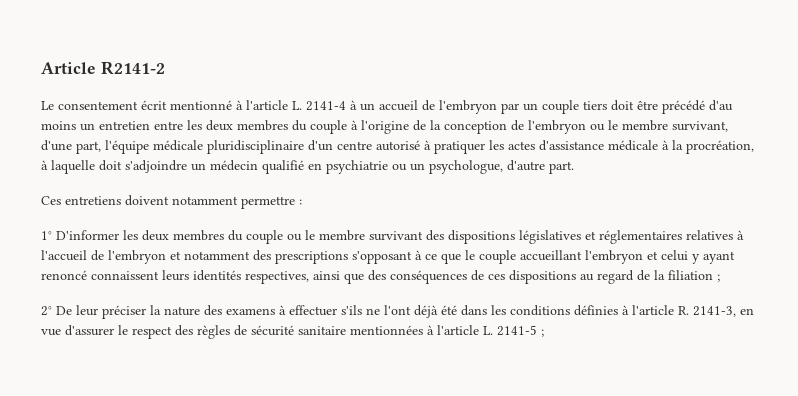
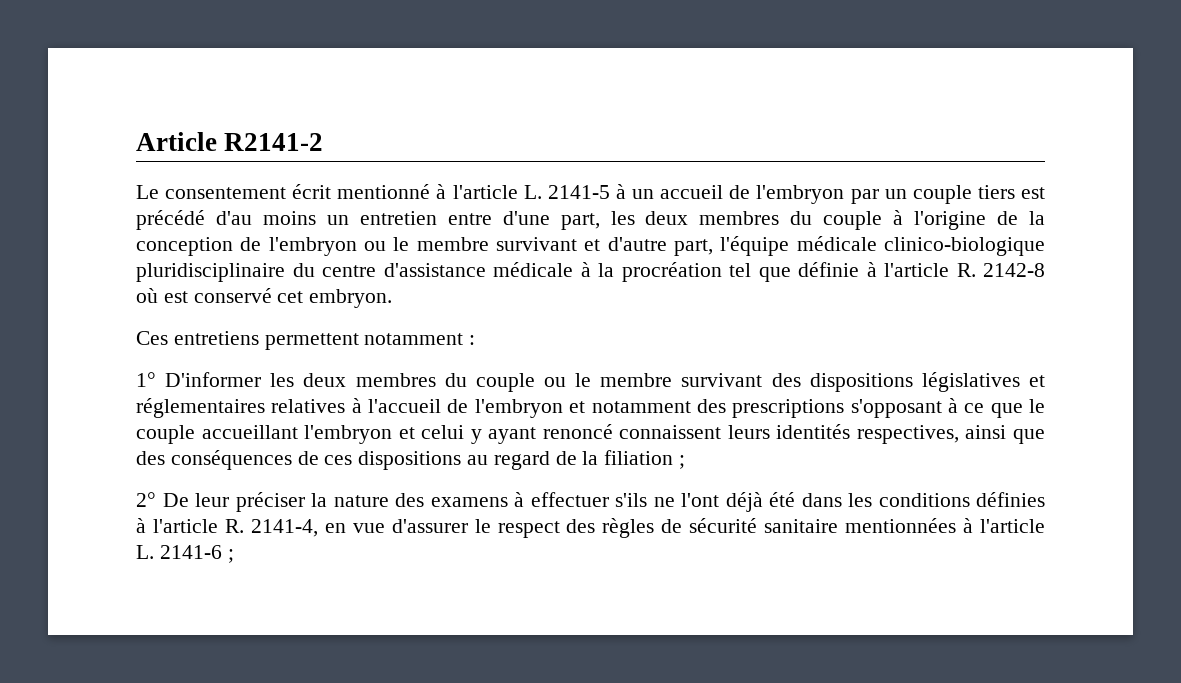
[306,101,346,111] 2141-4 -> [547,185,610,199] 2141-5
[611,100,658,111] doit être -> [1021,187,1045,199] est
(183, 125) none -> [502,211,600,230] d'une part,
[672,121,728,132] [41,140,754,154] [41,160,574,174] survivant, d'une part, l'équipe médicale pluridisciplinaire d'un centre autorisé à pratiquer les actes d'assistance médicale à la procréation, à laquelle doit s'adjoindre un médecin qualifié en psychiatrie ou un psychologue, d'autre part. -> [495,236,1045,256] [136,262,1045,282] [136,288,393,308] survivant et d'autre part, l'équipe médicale clinico-biologique pluridisciplinaire du centre d'assistance médicale à la procréation tel que définie à l'article R. 2142-8 où est conservé cet embryon.
[125,195,295,209] doivent notamment permettre -> [264,333,464,350] permettent notamment
[693,306,736,317] 2141-3, -> [250,519,318,537] 2141-4,
[497,325,537,336] 2141-5 -> [159,545,222,559] 2141-6

